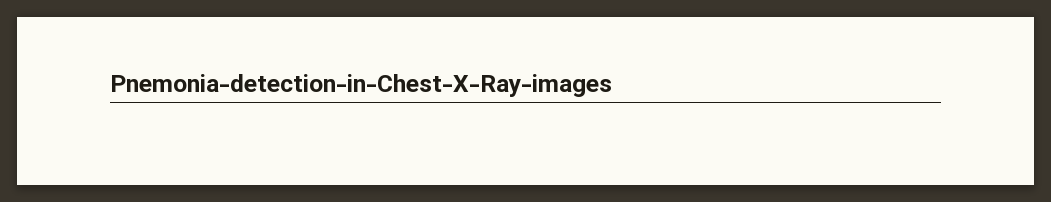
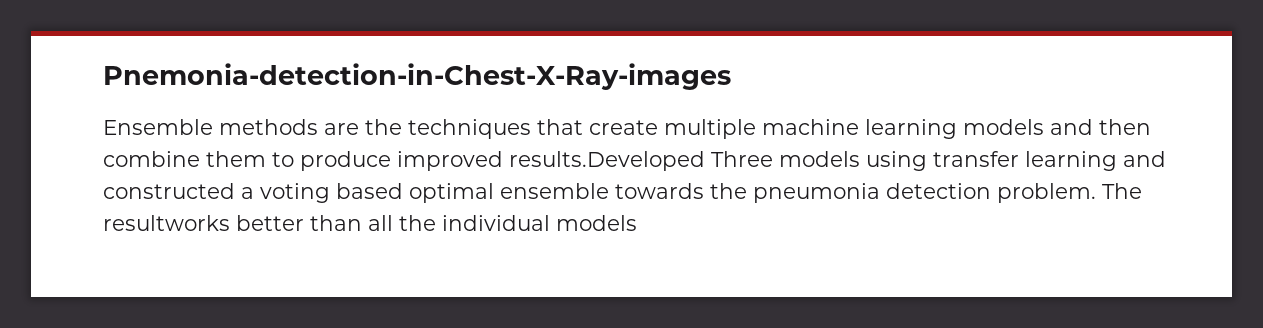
(612, 85) none -> [103,119,1151,139] [103,151,1166,171] [103,183,1142,203] [103,215,637,231] // Ensemble methods are the techniques that create multiple machine learning models and then combine them to produce improved results.Developed Three models using transfer learning and constructed a voting based optimal ensemble towards the pneumonia detection problem. The resultworks better than all the individual models

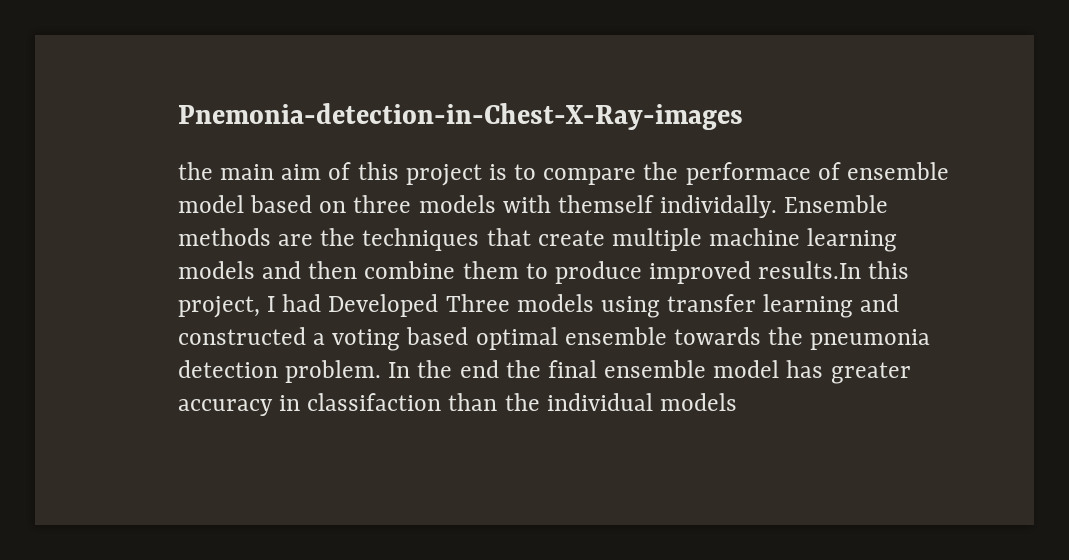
(731, 76) none -> [178,162,949,186] [178,195,778,218] the main aim of this project is to compare the performace of ensemble model based on three models with themself individally.
[509,151,705,171] results.Developed -> [758,261,910,279] [178,294,439,318] results.In this project, I had Developed
[1102,183,1142,199] [103,215,393,231] The resultworks better than all -> [388,360,911,384] [178,393,498,416] In the end the final ensemble model has greater accuracy in classifaction than

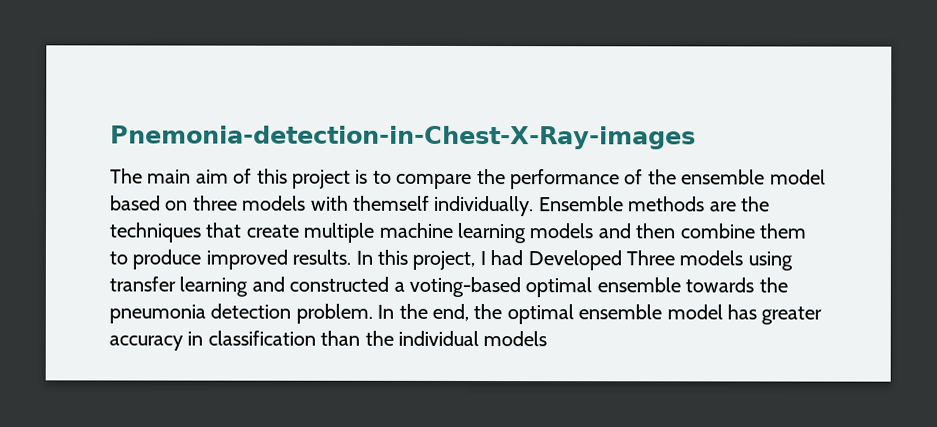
[178,162,213,180] the -> [110,168,143,184] The
[685,162,841,185] performace of -> [509,169,677,190] performance of the
[660,195,778,218] individally. -> [433,195,535,217] individually.
[758,261,862,279] results.In -> [292,249,373,265] results. In
[332,327,469,351] voting based -> [409,276,521,298] voting-based
[459,360,597,378] end the final -> [431,303,574,325] end, the optimal
[307,393,442,411] classifaction -> [207,330,316,346] classification

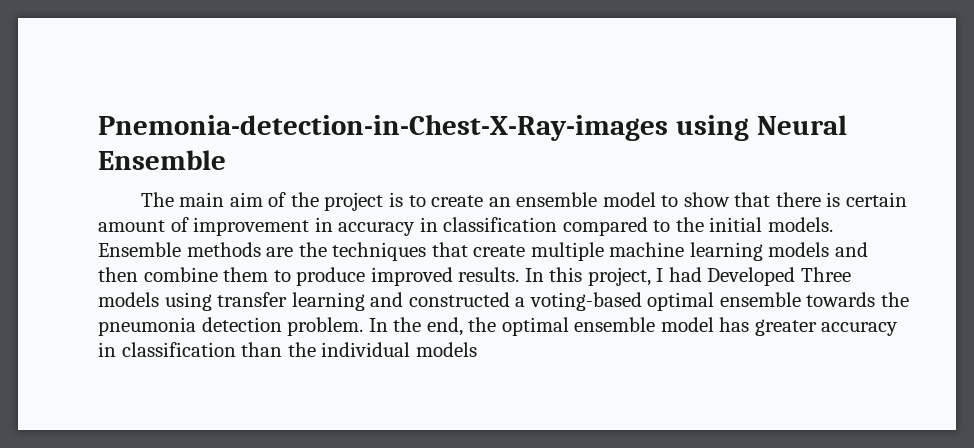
(696, 137) none -> [675,115,847,141] [98,150,226,170] using Neural Ensemble
[256,168,288,184] this -> [290,192,319,207] the
[396,169,826,190] [110,195,535,217] compare the performance of the ensemble model based on three models with themself individually. -> [431,192,907,207] [98,217,833,236] create an ensemble model to show that there is certain amount of improvement in accuracy in classification compared to the initial models.

